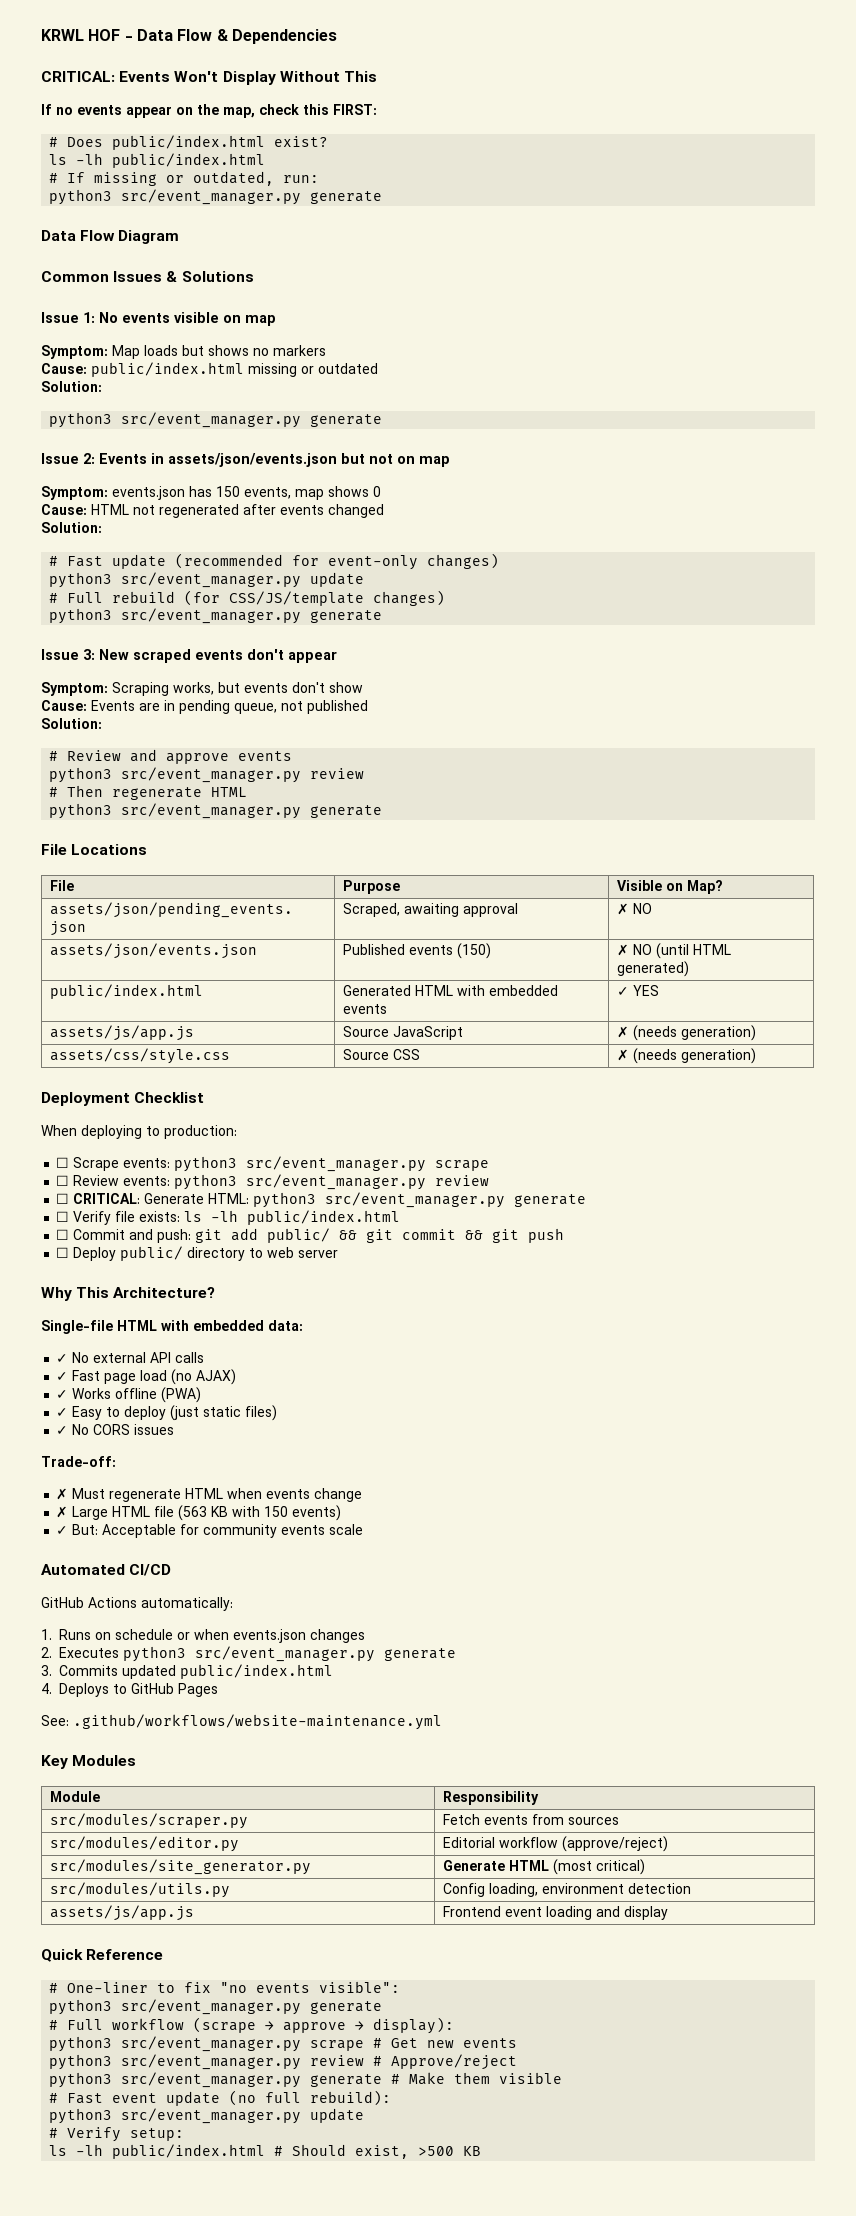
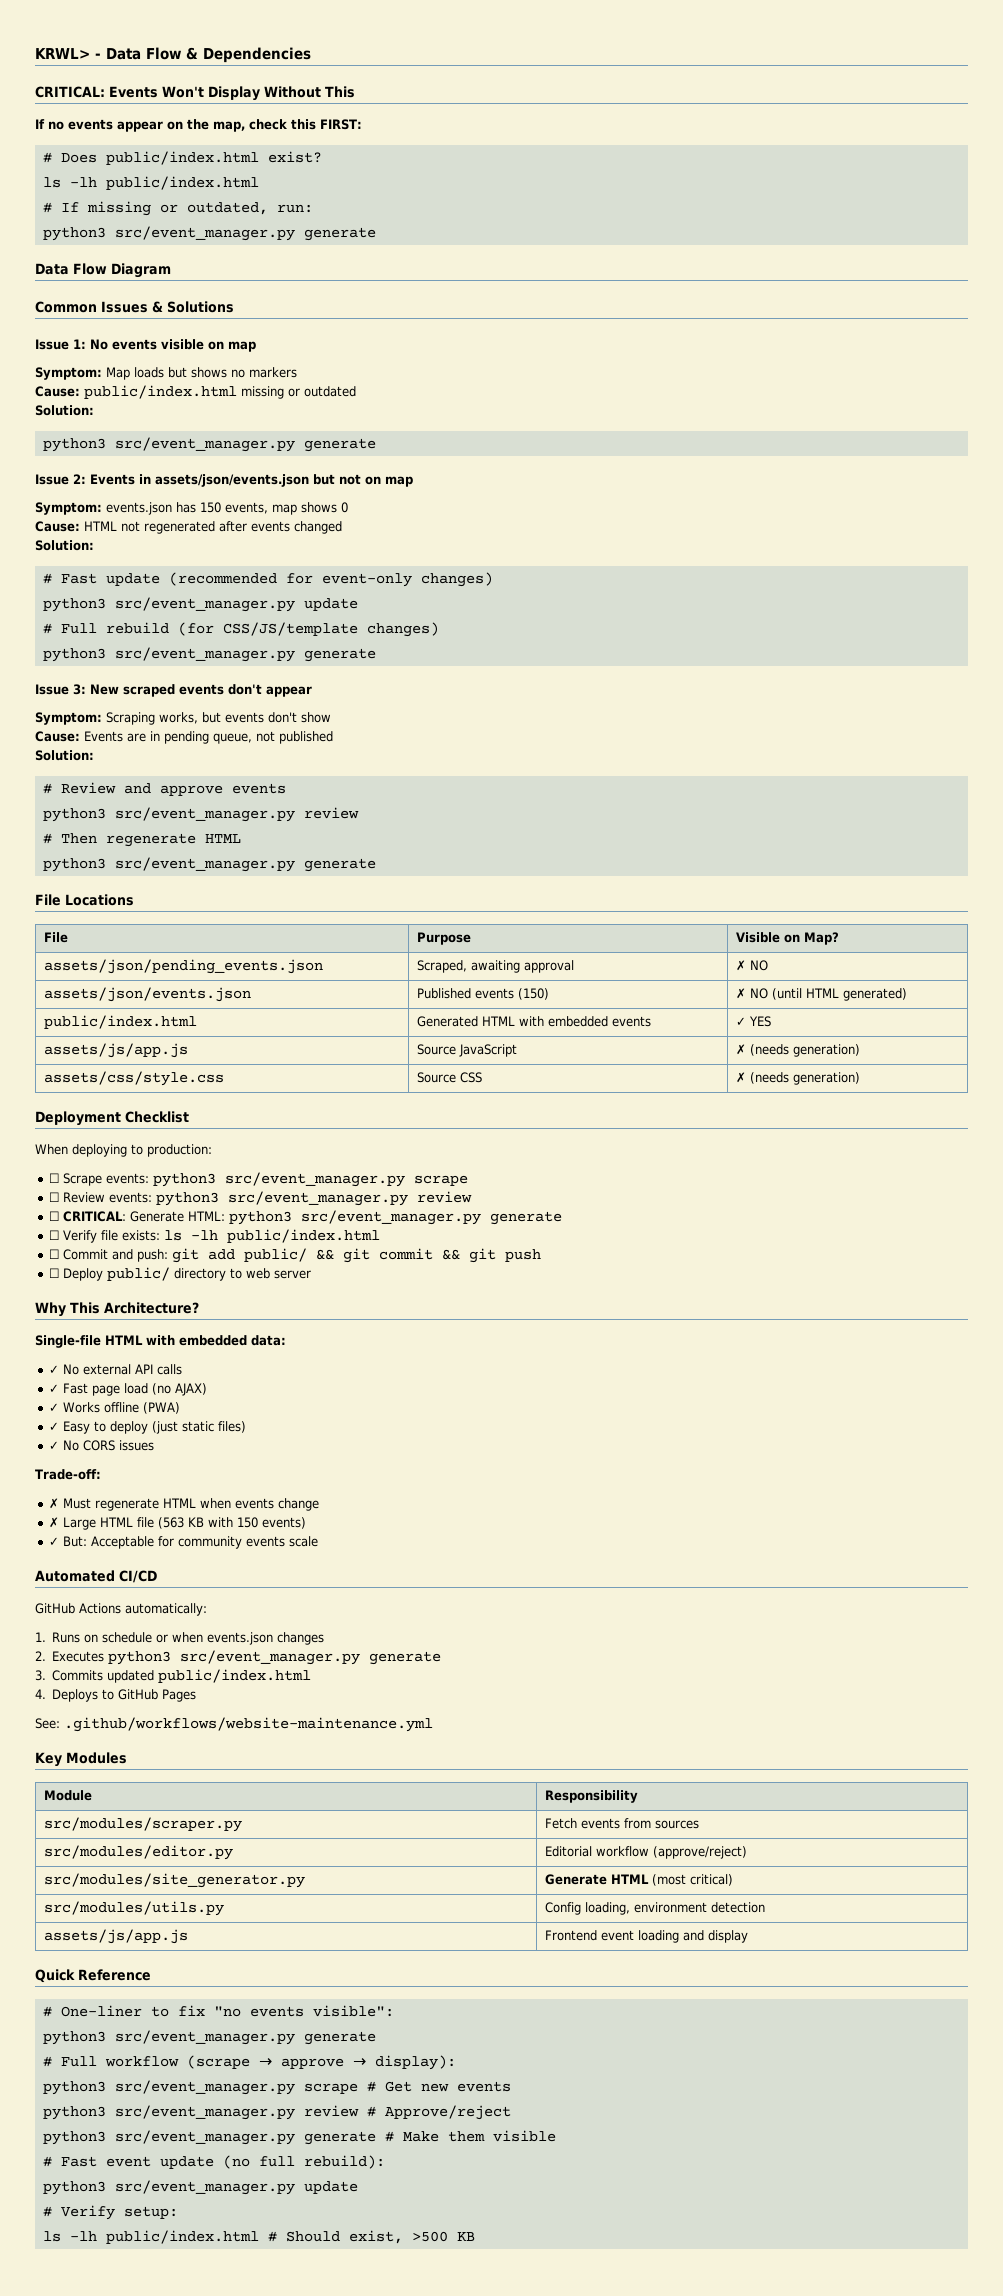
[41,29,121,41] KRWL HOF -> [35,48,90,59] KRWL>

